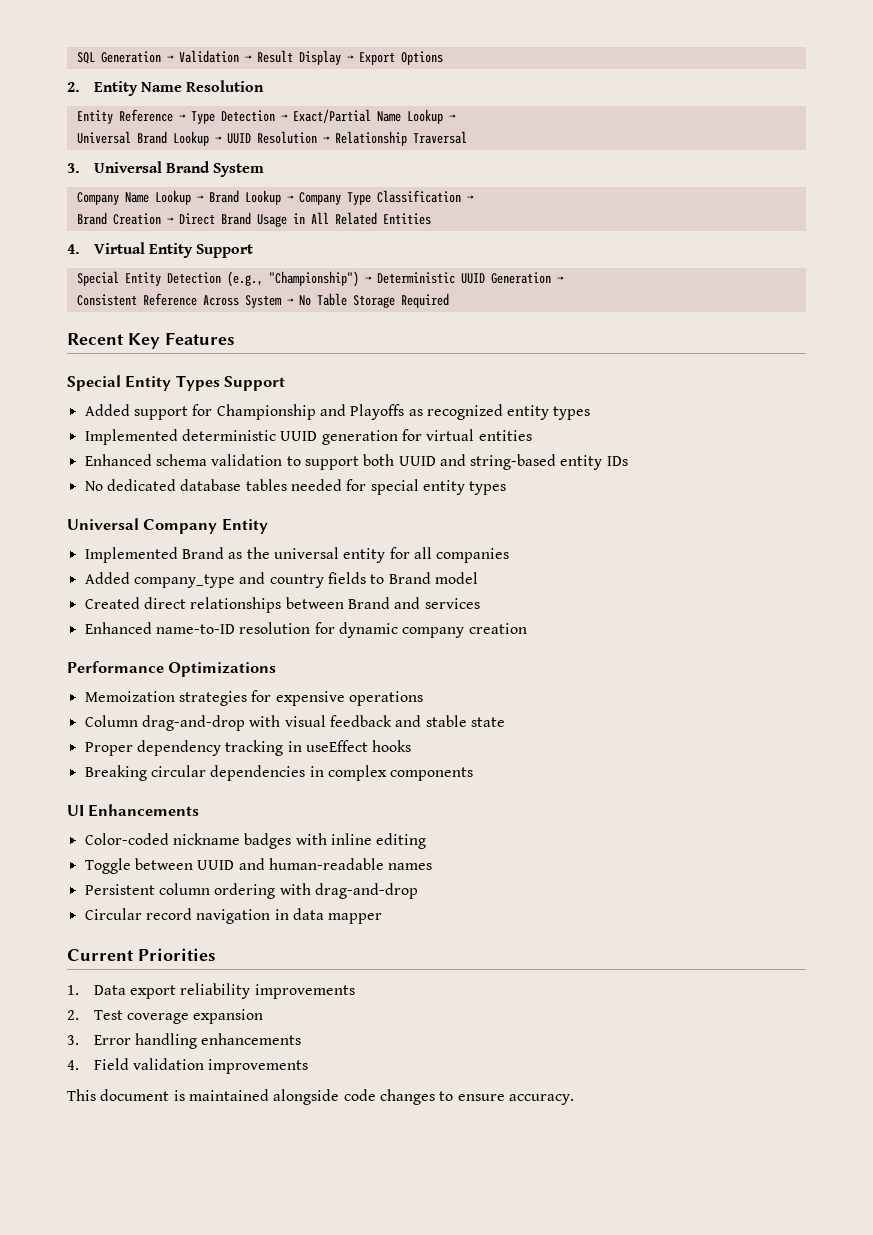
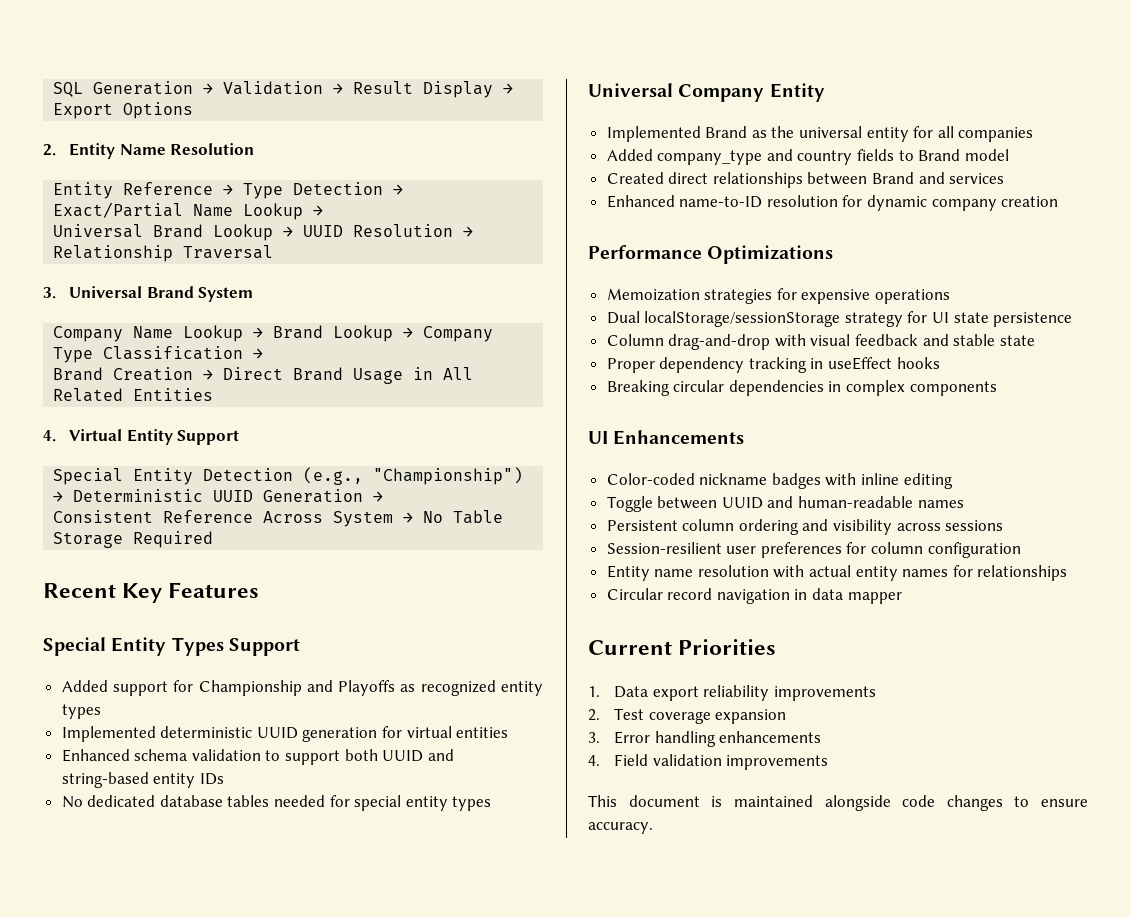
(423, 698) none -> [606,311,1073,327] // Dual localStorage/sessionStorage strategy for UI state persistence
[279,883,418,899] with drag-and-drop -> [802,519,1004,535] [606,542,1021,558] [606,565,1068,581] and visibility across sessions // Session-resilient user preferences for column configuration // Entity name resolution with actual entity names for relationships

